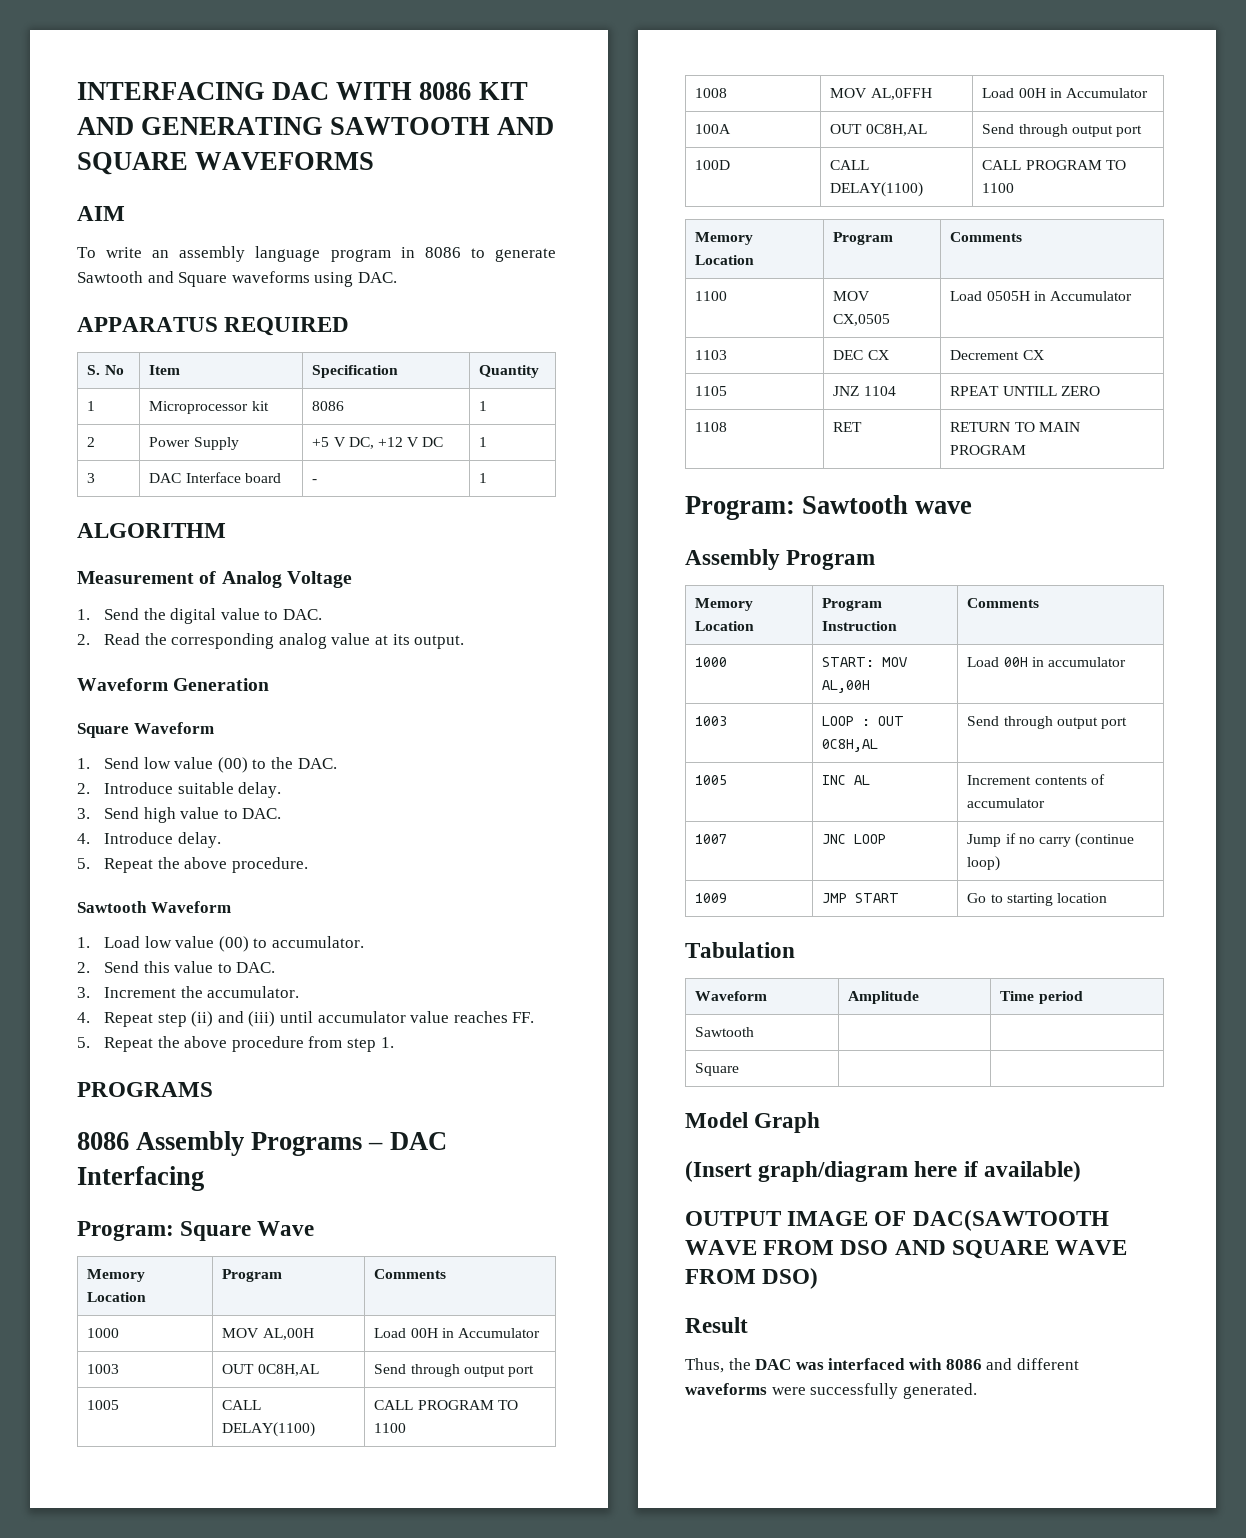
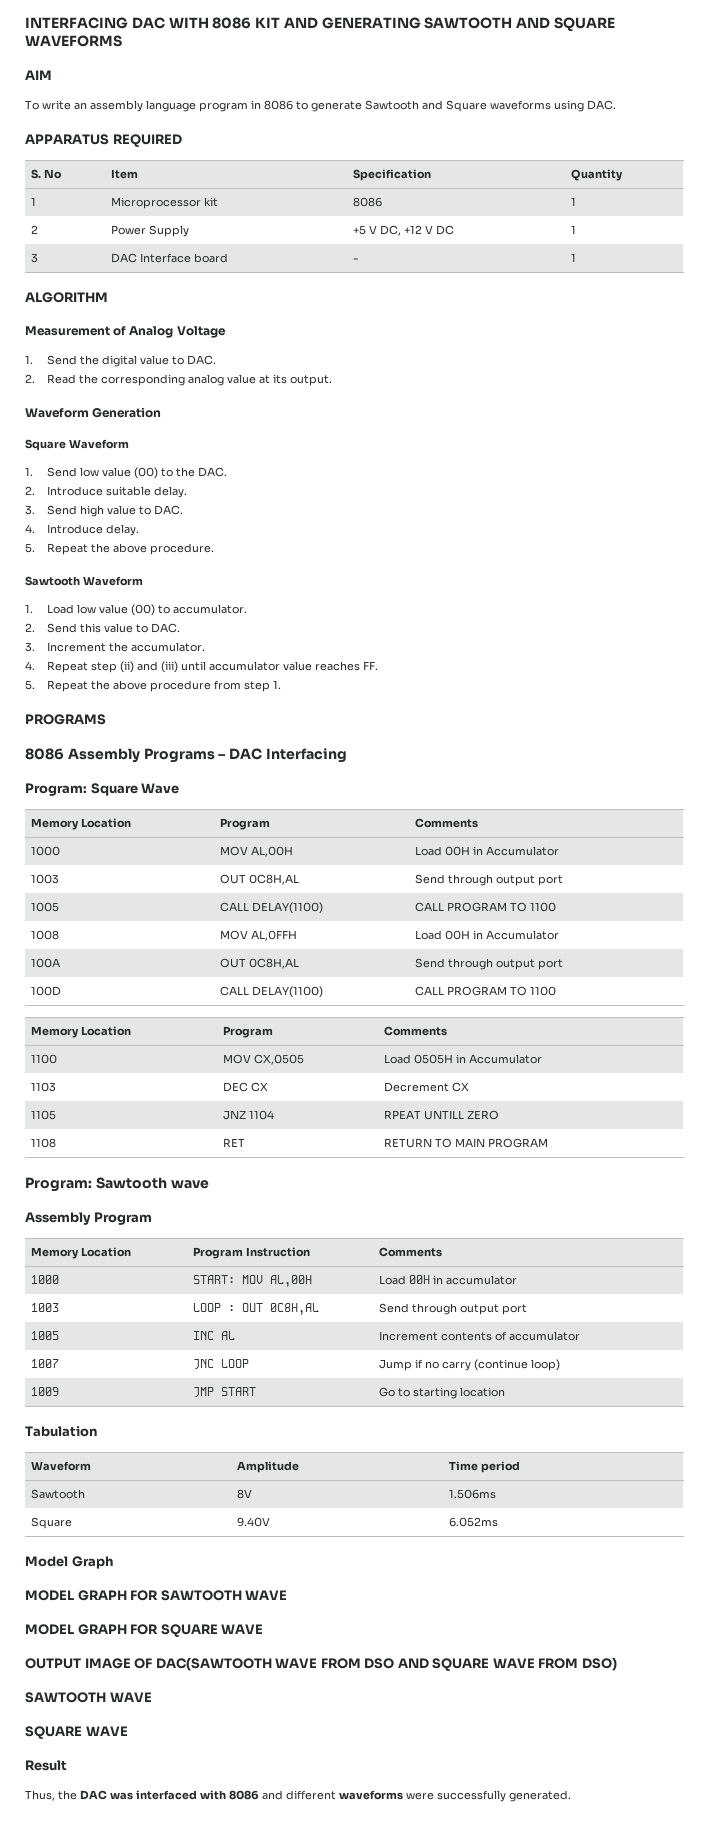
(755, 1032) | -> [236,1489,252,1499] [448,1489,496,1499] 8V | 1.506ms
(740, 1069) | -> [236,1517,270,1527] [448,1517,498,1527] 9.40V | 6.052ms
[685,1161,1081,1182] (Insert graph/diagram here if available) -> [25,1590,288,1601] [25,1624,264,1637] MODEL GRAPH FOR SAWTOOTH WAVE // MODEL GRAPH FOR SQUARE WAVE
(819, 1278) none -> [25,1692,152,1703] [25,1726,128,1739] // SAWTOOTH WAVE // SQUARE WAVE

